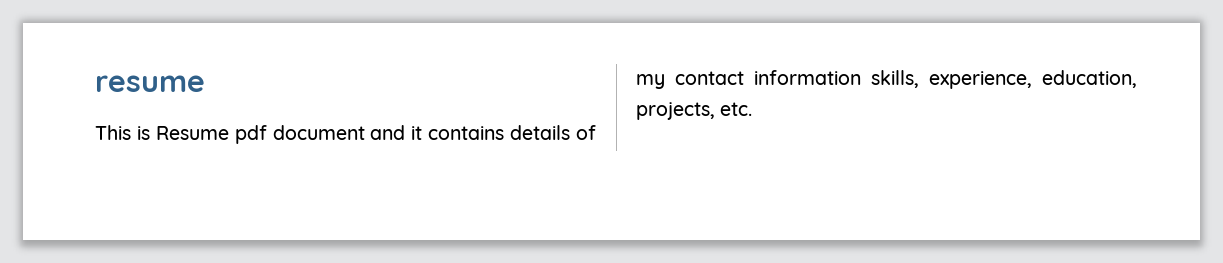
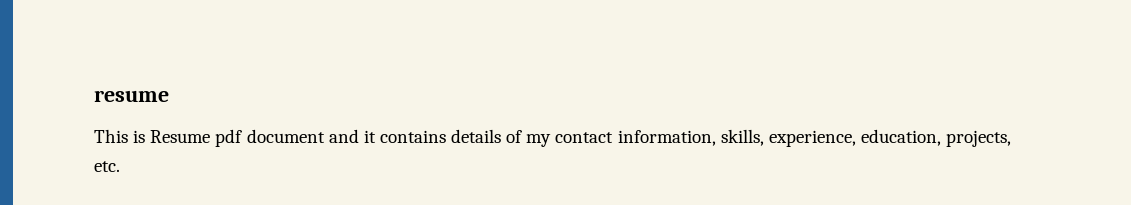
[754,70,861,85] information -> [617,130,716,146] information,

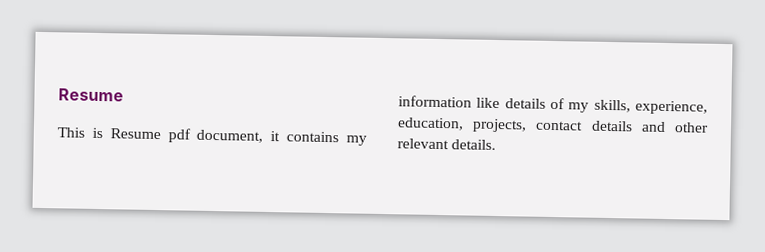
[94,90,169,102] resume -> [58,88,124,102] Resume
[246,129,446,143] document and it contains -> [196,129,367,146] [398,95,501,109] document, it contains my information like
[555,130,716,146] contact information, -> (590, 107) none
[94,161,120,172] etc. -> [535,120,709,133] [397,138,497,151] contact details and other relevant details.

